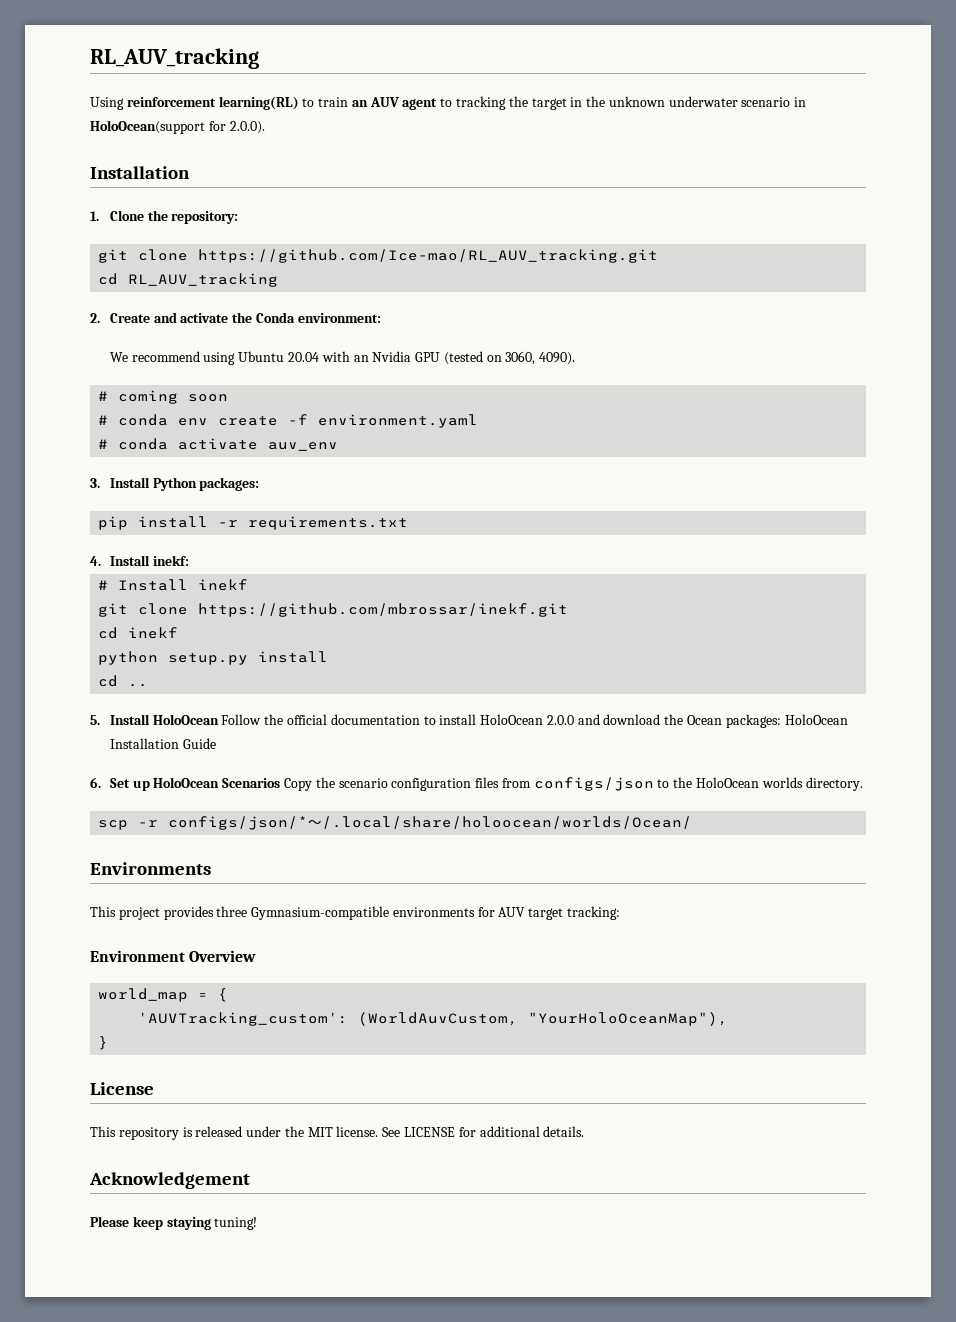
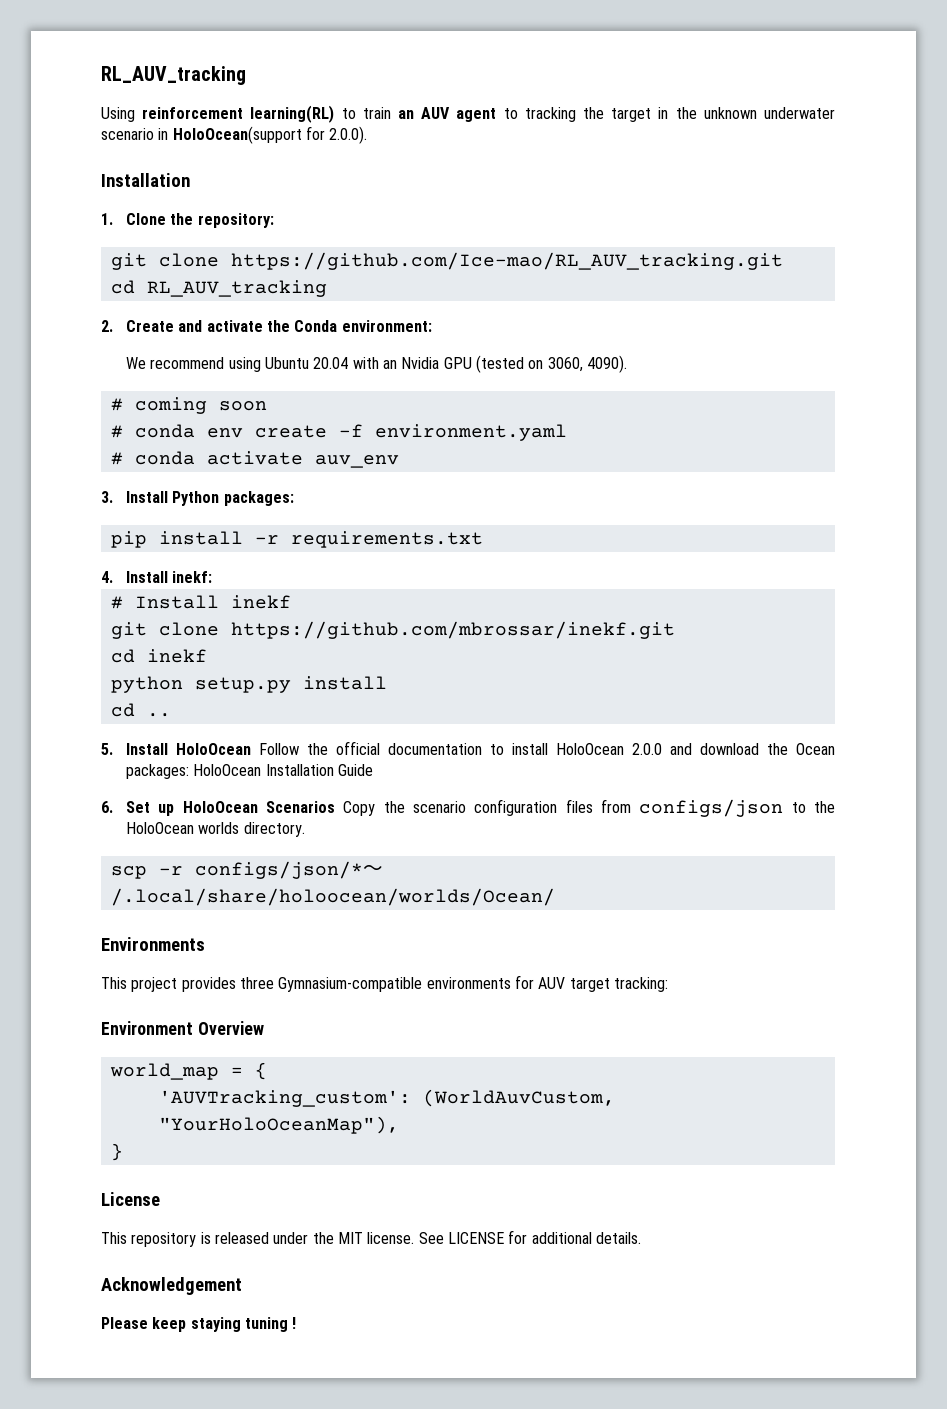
[214,1217,258,1230] tuning! -> [244,1317,297,1332] tuning !

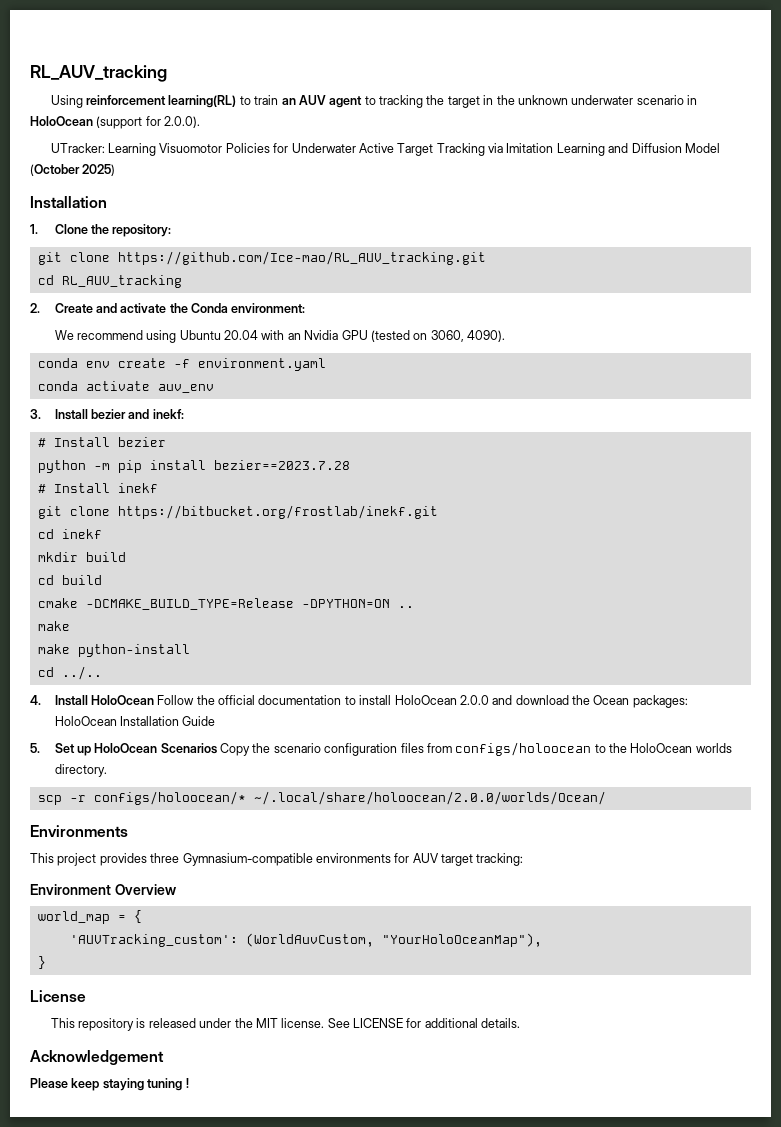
[172,126,302,144] HoloOcean(support -> [30,116,143,129] HoloOcean (support
(368, 135) none -> [50,143,720,156] [30,164,116,176] // UTracker: Learning Visuomotor Policies for Underwater Active Target Tracking via Imitation Learning and Diffusion Model (October 2025)
[110,397,267,414] [110,425,123,438] # coming soon // # -> (506, 336) none
[110,452,123,465] # -> (326, 364) none
[172,491,294,506] [110,531,483,548] [101,571,213,583] Python packages: // pip install -r requirements.txt // 4. Install inekf: -> [90,409,184,419] [37,437,166,447] [37,460,350,473] bezier and inekf: // # Install bezier // python -m pip install bezier==2023.7.28
[230,621,675,639] https://github.com/mbrossar/inekf.git -> [117,505,438,519] https://bitbucket.org/frostlab/inekf.git
[110,676,387,693] [110,703,171,717] [101,743,113,755] python setup.py install // cd .. // 5. -> [37,552,126,562] [37,575,102,585] [37,598,414,610] [37,621,70,631] [37,644,190,657] [37,666,102,680] [30,695,41,705] mkdir build // cd build // cmake -DCMAKE_BUILD_TYPE=Release -DPYTHON=ON .. // make // make python-install // cd ../.. // 4.
[101,801,113,813] 6. -> [30,743,40,753] 5.
[639,799,784,817] configs/json -> [455,742,592,756] configs/holoocean
[194,861,383,879] [110,888,555,906] configs/json/*～/.local/share/holoocean/worlds/Ocean/ -> [93,791,606,805] configs/holoocean/* ~/.local/share/holoocean/2.0.0/worlds/Ocean/

